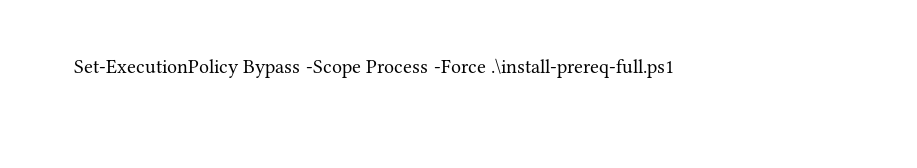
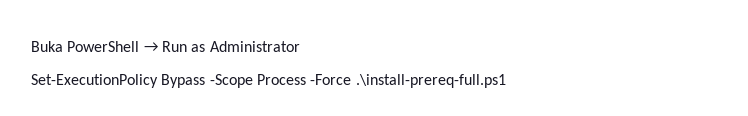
(74, 68) none -> [31,41,300,52] Buka PowerShell → Run as Administrator //

